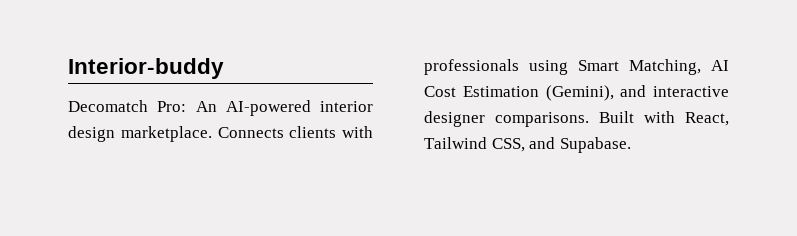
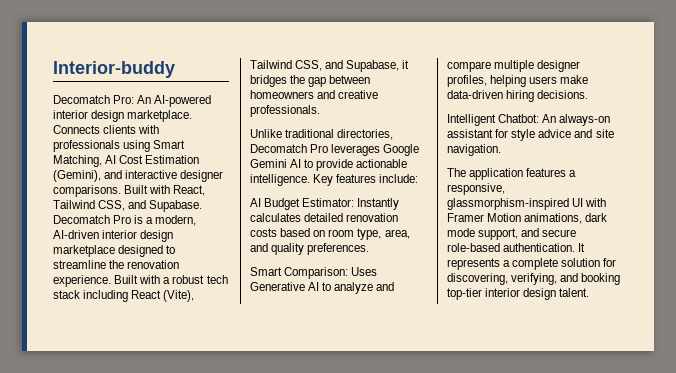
(631, 145) none -> [53,215,197,226] [53,230,174,242] [53,245,176,257] [53,260,180,269] [53,275,228,287] [53,290,195,302] [250,60,410,72] [250,75,371,87] [250,90,379,99] [250,105,320,117] [250,129,394,140] [250,144,420,156] [250,159,408,171] [250,174,419,186] [250,198,400,210] [250,213,399,222] [250,228,410,240] [250,243,370,255] [250,267,378,279] [250,282,395,294] [447,60,581,72] [447,75,589,87] [447,90,589,102] [447,114,611,126] [447,129,614,141] [447,144,501,156] [447,168,577,180] [447,183,505,195] [447,198,607,210] [447,213,608,224] [447,228,577,240] [447,243,586,252] [447,258,617,270] [447,273,621,285] [447,288,590,300] Decomatch Pro is a modern, AI-driven interior design marketplace designed to streamline the renovation experience. Built with a robust tech stack including React (Vite), Tailwind CSS, and Supabase, it bridges the gap between homeowners and creative professionals. // Unlike traditional directories, Decomatch Pro leverages Google Gemini AI to provide actionable intelligence. Key features include: // AI Budget Estimator: Instantly calculates detailed renovation costs based on room type, area, and quality preferences. // Smart Comparison: Uses Generative AI to analyze and compare multiple designer profiles, helping users make data-driven hiring decisions. // Intelligent Chatbot: An always-on assistant for style advice and site navigation. // The application features a responsive, glassmorphism-inspired UI with Framer Motion animations, dark mode support, and secure role-based authentication. It represents a complete solution for discovering, verifying, and booking top-tier interior design talent.

